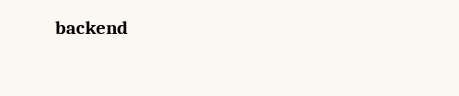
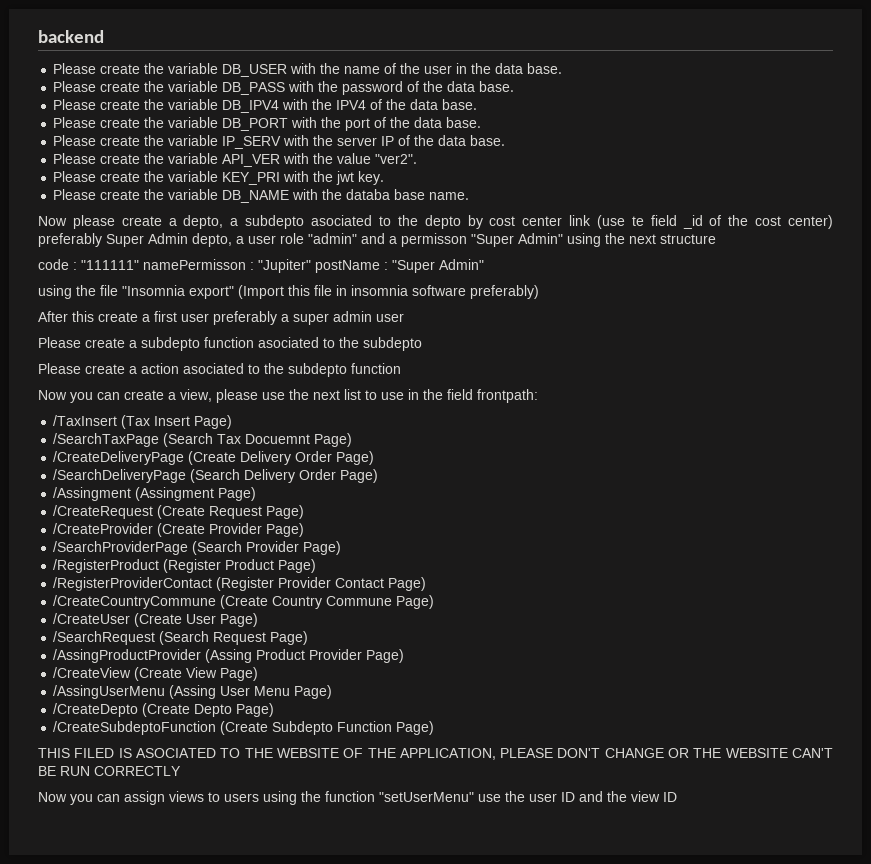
(128, 27) none -> [53,63,563,77] [53,81,515,95] [53,99,478,113] [53,117,482,131] [53,135,506,149] [53,153,418,167] [53,171,385,185] [53,189,470,203] [38,215,834,229] [38,233,716,247] [38,259,484,273] [38,285,539,299] [38,311,404,325] [38,337,422,351] [38,363,401,377] [38,389,538,403] [53,415,233,429] [53,433,353,447] [53,451,375,465] [53,469,379,483] [53,487,257,501] [53,505,305,519] [53,523,305,537] [53,541,342,555] [53,559,317,573] [53,577,427,591] [53,595,435,609] [53,613,259,627] [53,631,309,645] [53,649,405,663] [53,667,259,681] [53,685,333,699] [53,703,275,717] [53,721,435,735] [38,748,833,760] [38,766,181,776] [38,791,677,805] // Please create the variable DB_USER with the name of the user in the data base. // Please create the variable DB_PASS with the password of the data base. // Please create the variable DB_IPV4 with the IPV4 of the data base. // Please create the variable DB_PORT with the port of the data base. // Please create the variable IP_SERV with the server IP of the data base. // Please create the variable API_VER with the value "ver2". // Please create the variable KEY_PRI with the jwt key. // Please create the variable DB_NAME with the databa base name. // Now please create a depto, a subdepto asociated to the depto by cost center link (use te field _id of the cost center) preferably Super Admin depto, a user role "admin" and a permisson "Super Admin" using the next structure // code : "111111" namePermisson : "Jupiter" postName : "Super Admin" // using the file "Insomnia export" (Import this file in insomnia software preferably) // After this create a first user preferably a super admin user // Please create a subdepto function asociated to the subdepto // Please create a action asociated to the subdepto function // Now you can create a view, please use the next list to use in the field frontpath: // /TaxInsert (Tax Insert Page) // /SearchTaxPage (Search Tax Docuemnt Page) // /CreateDeliveryPage (Create Delivery Order Page) // /SearchDeliveryPage (Search Delivery Order Page) // /Assingment (Assingment Page) // /CreateRequest (Create Request Page) // /CreateProvider (Create Provider Page) // /SearchProviderPage (Search Provider Page) // /RegisterProduct (Register Product Page) // /RegisterProviderContact (Register Provider Contact Page) // /CreateCountryCommune (Create Country Commune Page) // /CreateUser (Create User Page) // /SearchRequest (Search Request Page) // /AssingProductProvider (Assing Product Provider Page) // /CreateView (Create View Page) // /AssingUserMenu (Assing User Menu Page) // /CreateDepto (Create Depto Page) // /CreateSubdeptoFunction (Create Subdepto Function Page) // THIS FILED IS ASOCIATED TO THE WEBSITE OF THE APPLICATION, PLEASE DON'T CHANGE OR THE WEBSITE CAN'T BE RUN CORRECTLY // Now you can assign views to users using the function "setUserMenu" use the user ID and the view ID

